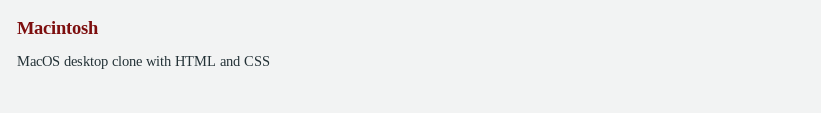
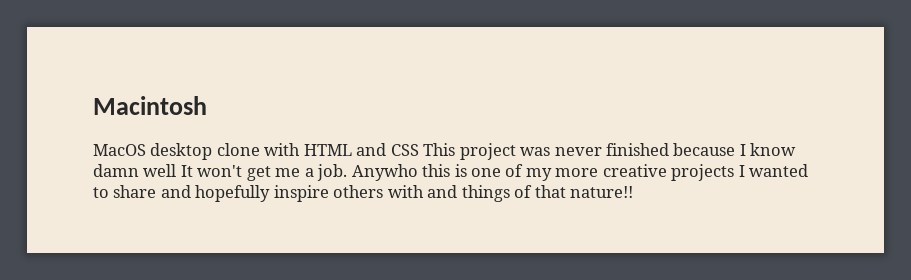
(270, 61) none -> [423,143,797,160] [93,164,809,181] [93,185,634,202] This project was never finished because I know damn well It won't get me a job. Anywho this is one of my more creative projects I wanted to share and hopefully inspire others with and things of that nature!!

